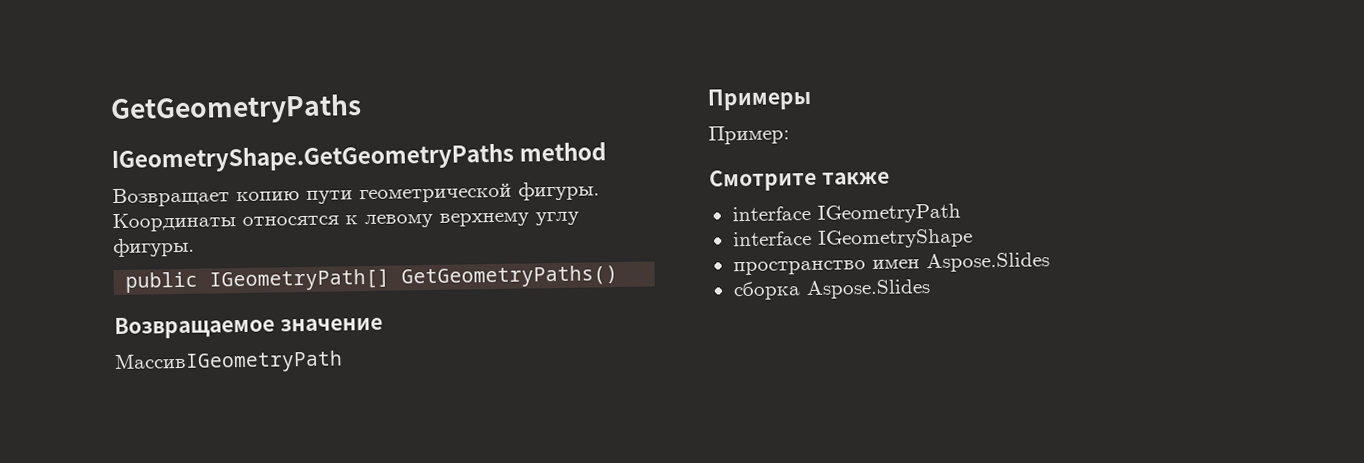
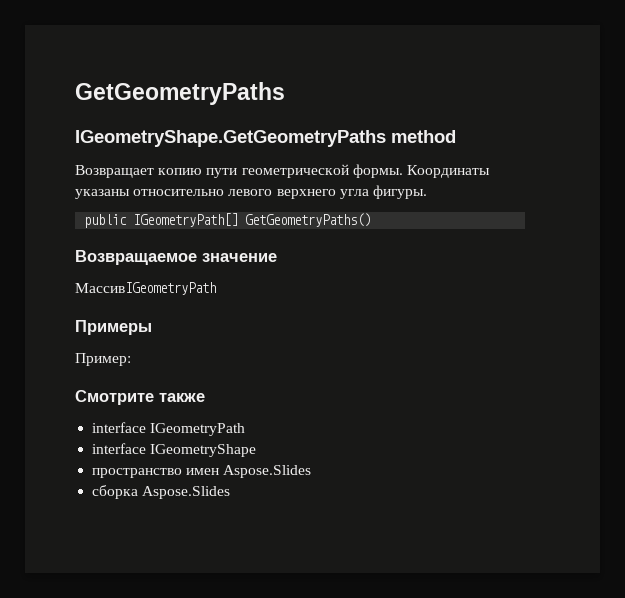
[518,181,600,201] [112,211,579,233] фигуры. Координаты относятся к левому верхнему углу -> [352,164,490,178] [75,189,369,199] формы. Координаты указаны относительно левого верхнего угла

